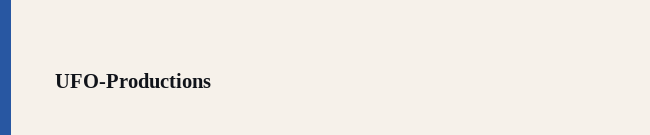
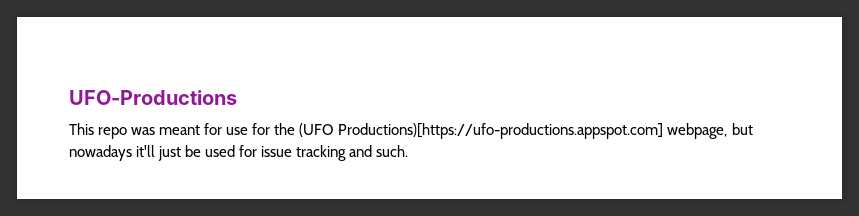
(211, 80) none -> [69,123,753,139] [69,145,409,161] // This repo was meant for use for the (UFO Productions)[https://ufo-productions.appspot.com] webpage, but nowadays it'll just be used for issue tracking and such.

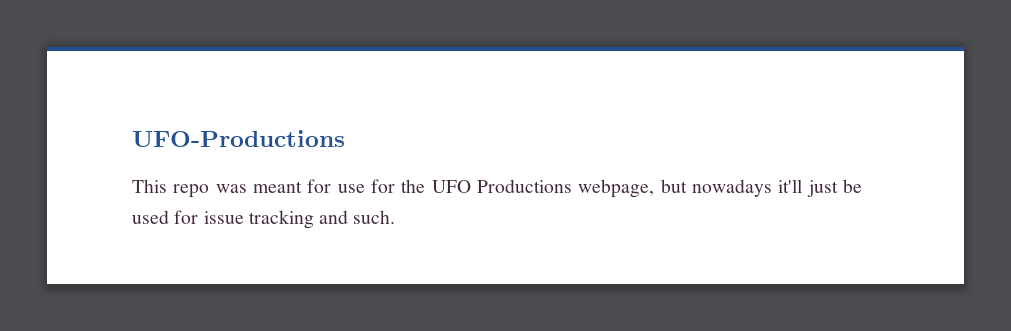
[299,123,664,139] (UFO Productions)[https://ufo-productions.appspot.com] -> [431,179,572,193] UFO Productions

